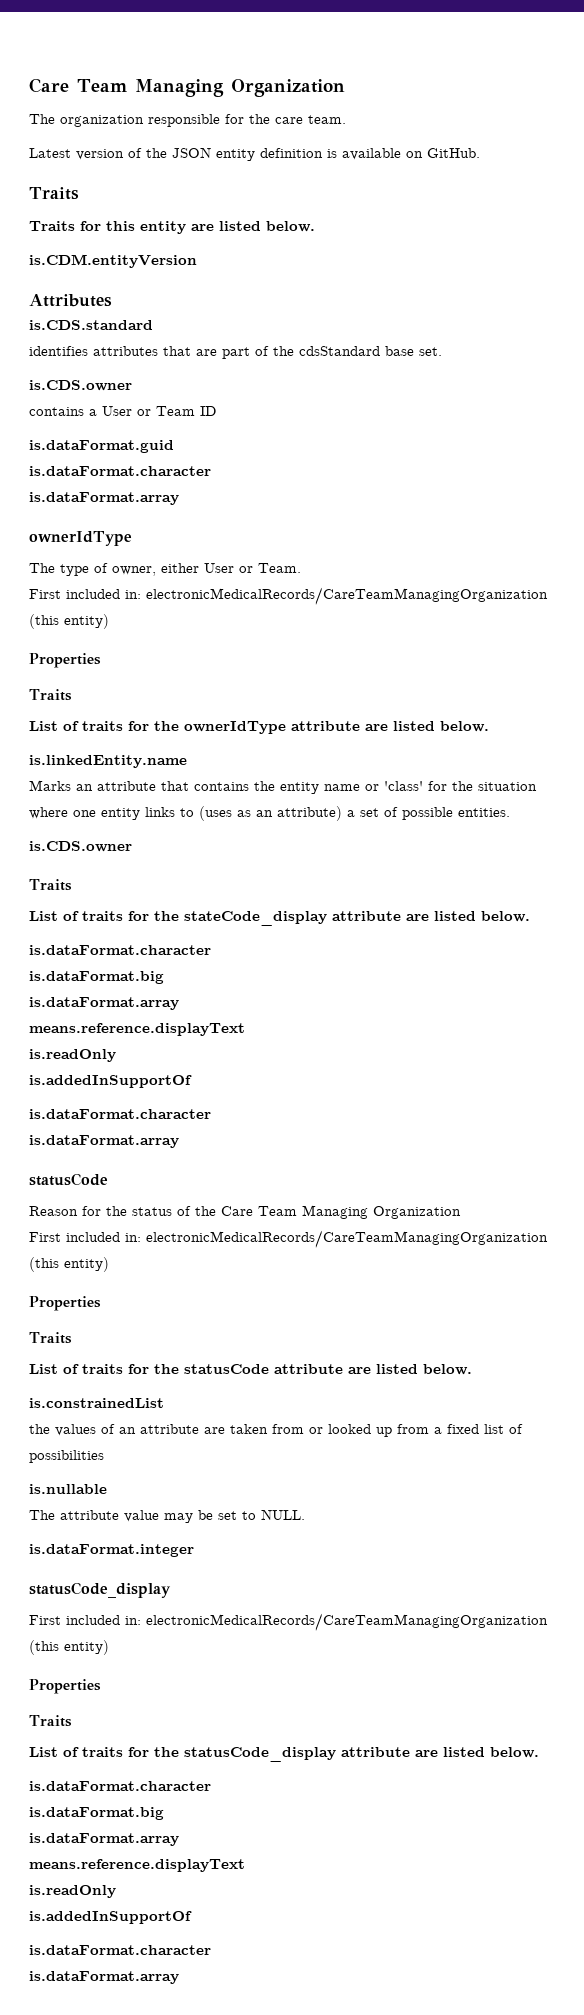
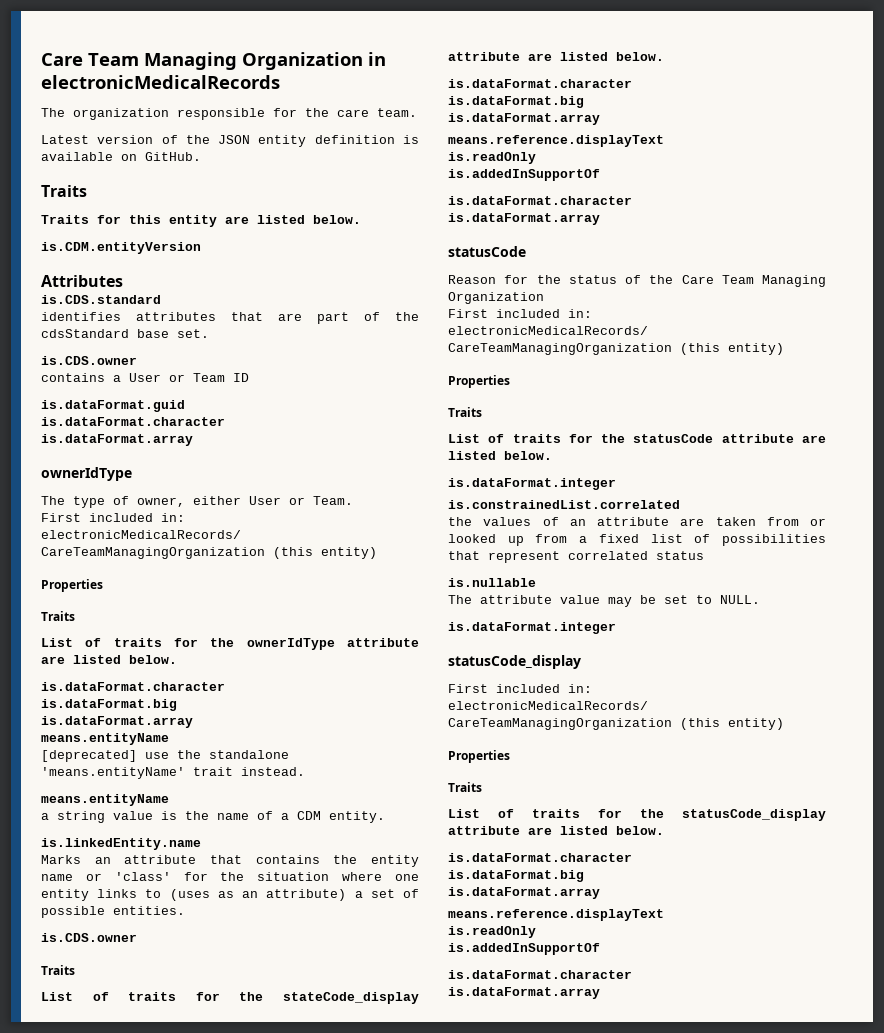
[29,78,345,97] Care Team Managing Organization -> [41,52,386,70] [41,75,280,89] Care Team Managing Organization in electronicMedicalRecords
(489, 726) none -> [41,682,225,691] [41,699,177,711] [41,716,193,728] [41,733,169,745] [41,750,289,762] [41,767,305,779] [41,794,169,806] [41,811,385,823] // is.dataFormat.character // is.dataFormat.big // is.dataFormat.array // means.entityName // [deprecated] use the standalone 'means.entityName' trait instead. // means.entityName // a string value is the name of a CDM entity.
[29,1398,164,1408] is.constrainedList -> [448,478,616,490] [448,500,680,509] is.dataFormat.integer // is.constrainedList.correlated
(104, 1456) none -> [448,551,704,563] that represent correlated status

